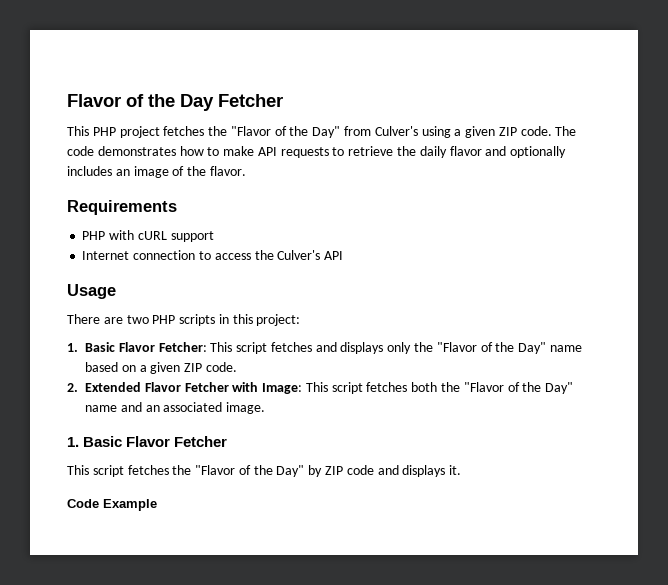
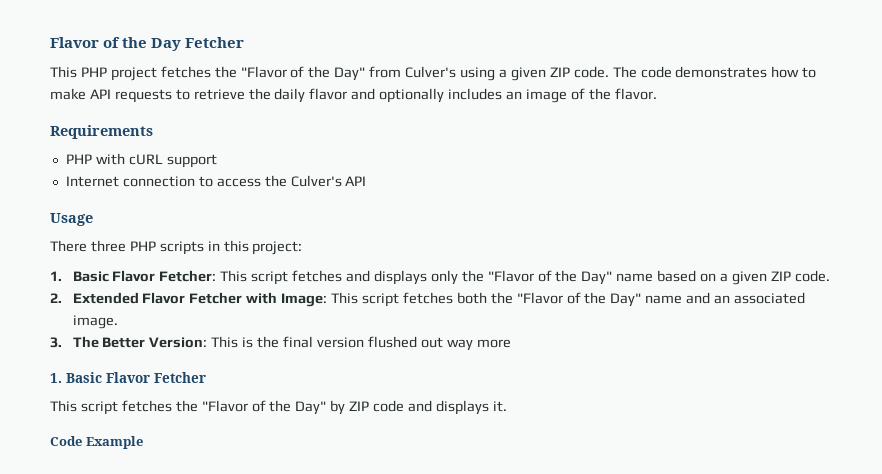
[103,315,149,324] are two -> [90,240,126,252] three
(266, 408) none -> [50,336,511,351] // 3. The Better Version: This is the final version flushed out way more

